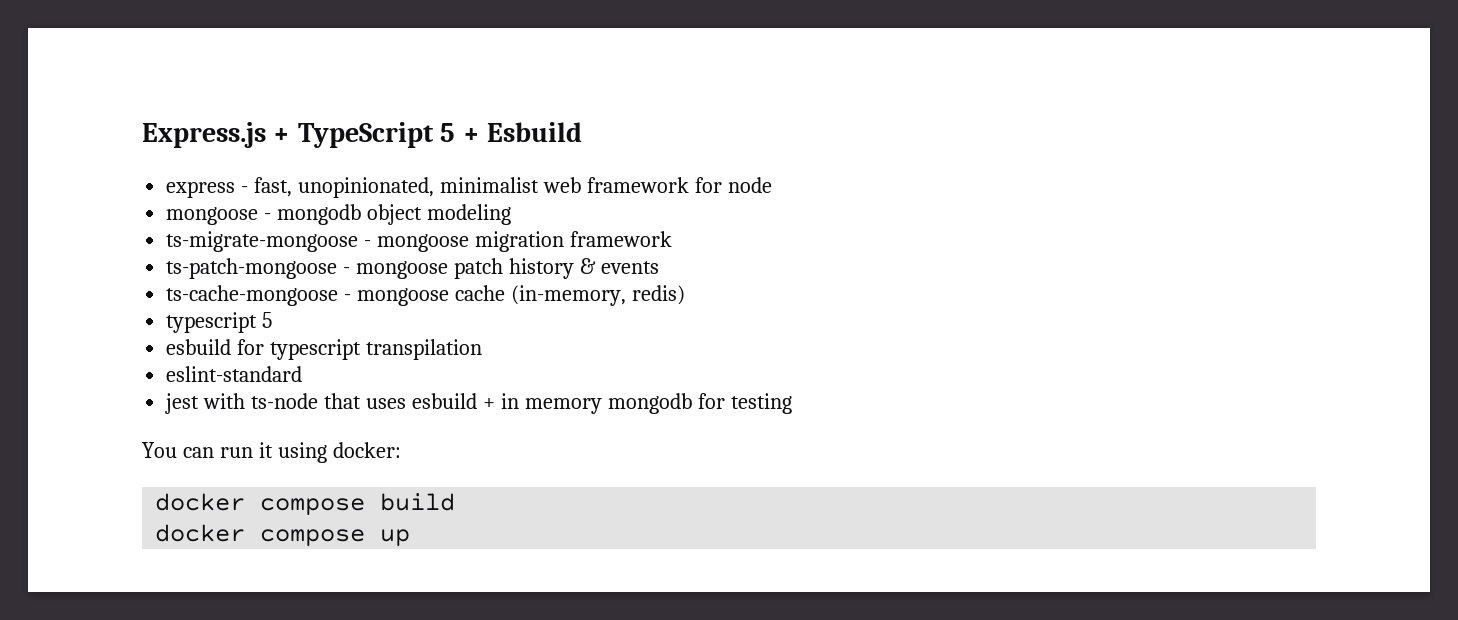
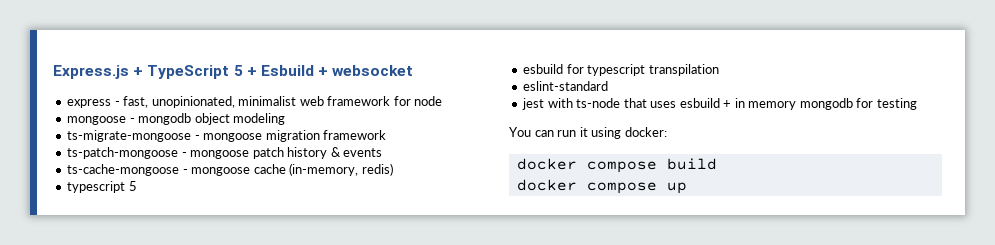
(583, 132) none -> [318,65,414,76] + websocket

